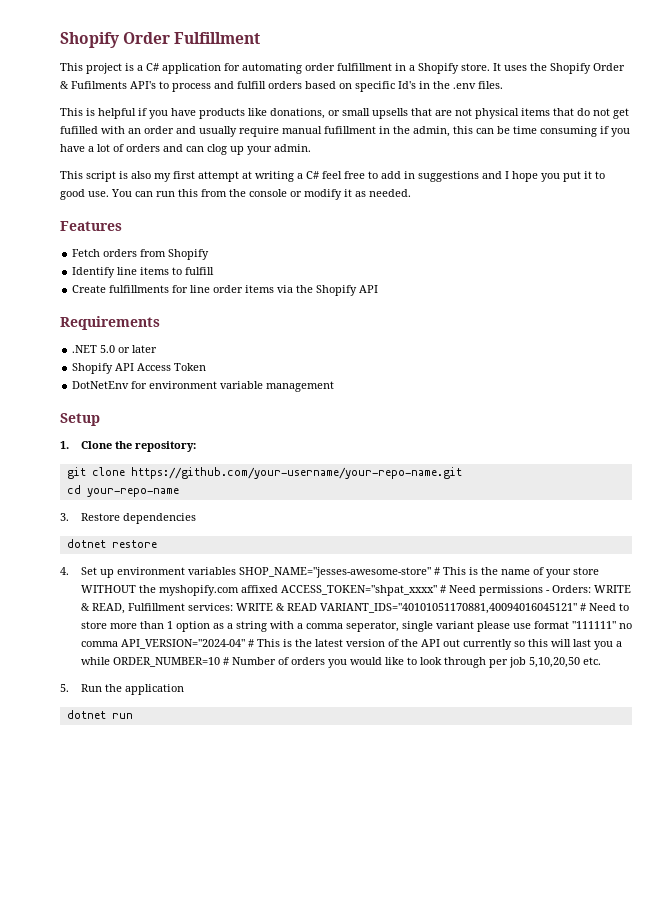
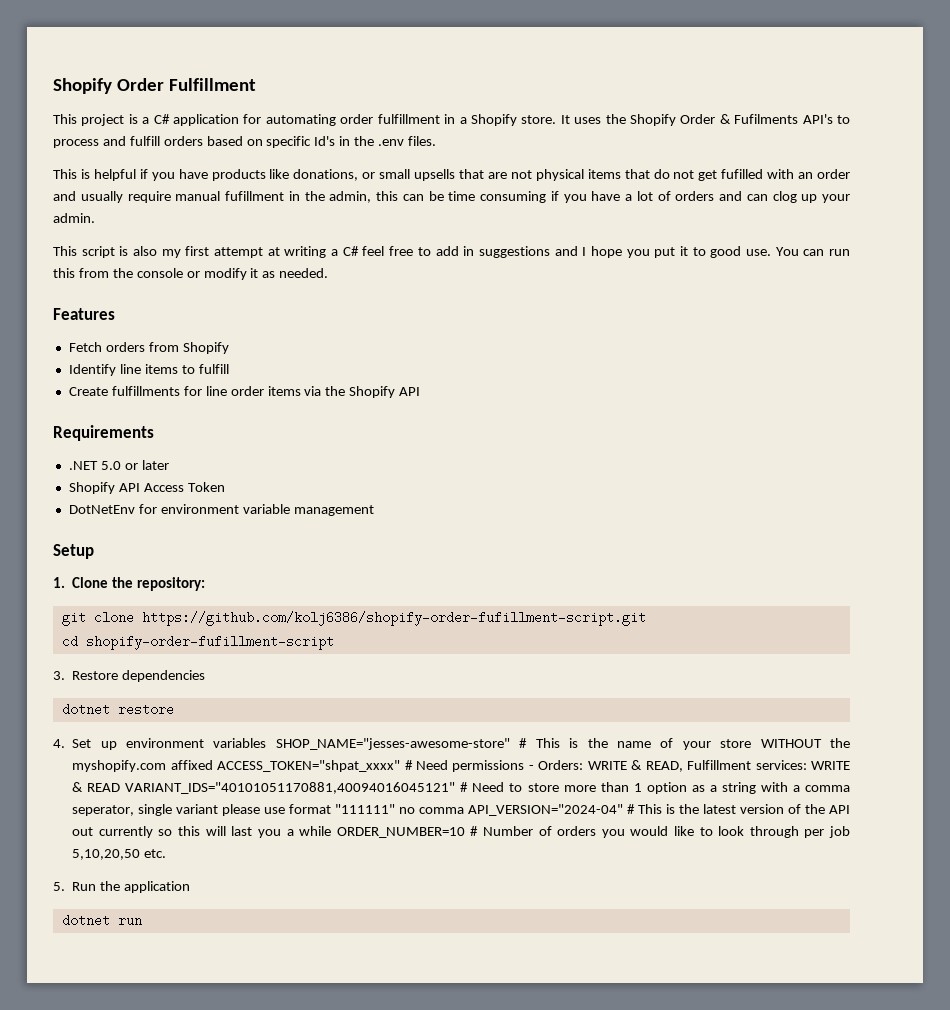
[130,467,462,479] https://github.com/your-username/your-repo-name.git -> [141,611,646,626] https://github.com/kolj6386/shopify-order-fufillment-script.git
[86,488,179,497] your-repo-name -> [85,635,334,650] shopify-order-fufillment-script

